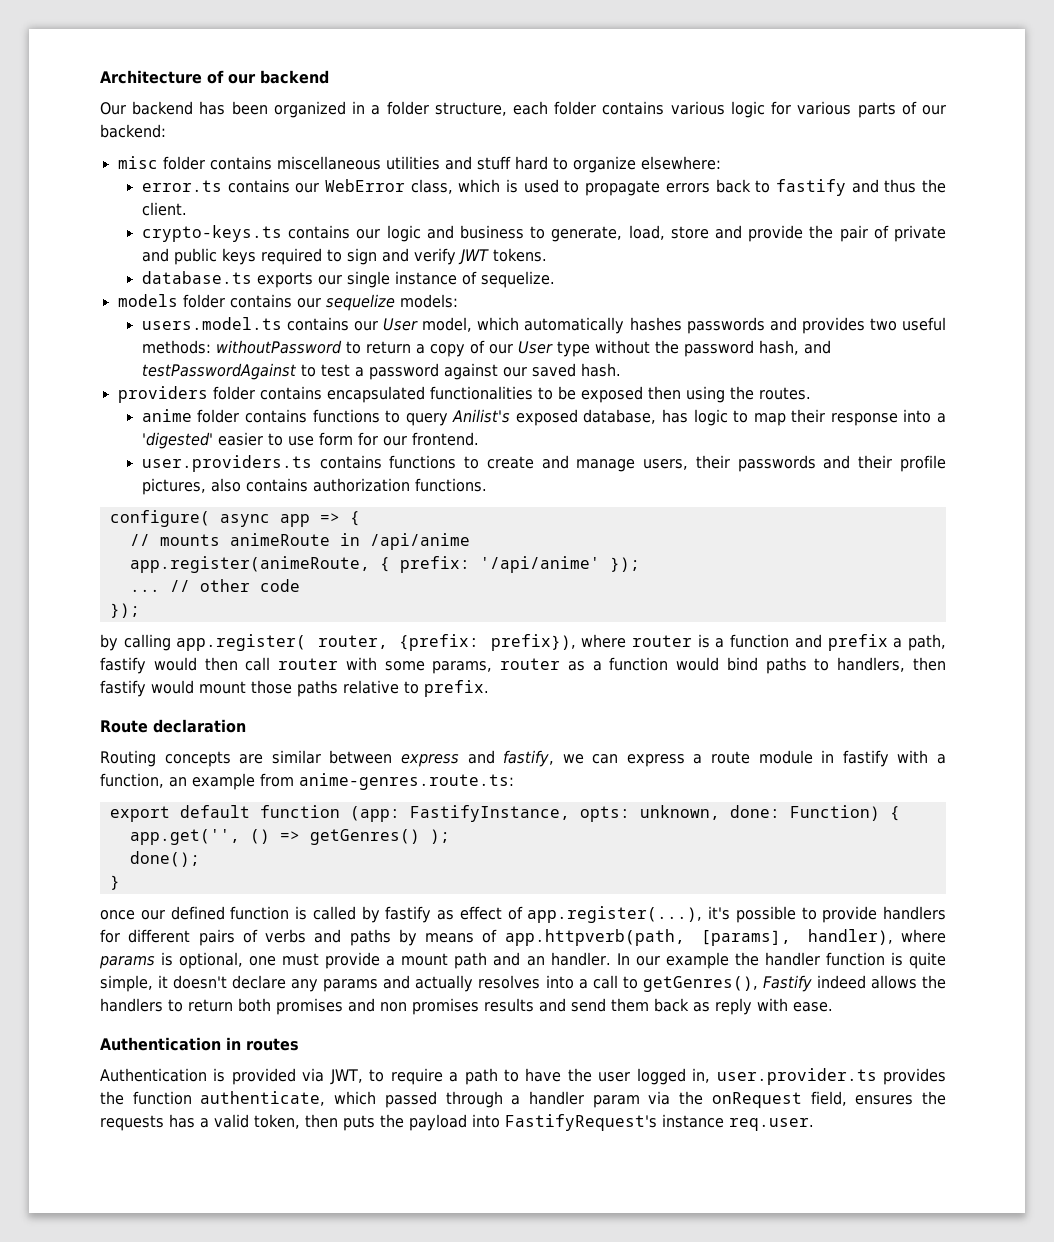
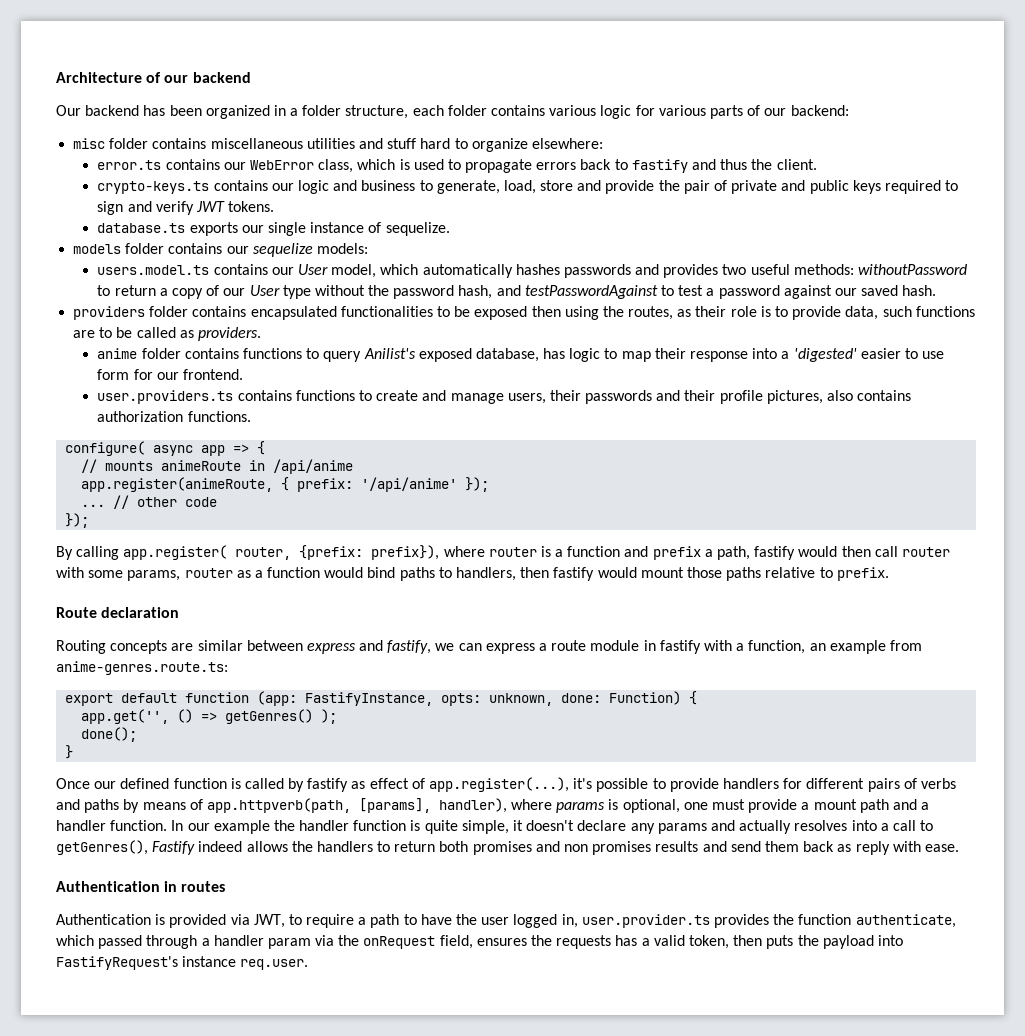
[758,387,811,400] routes. -> [628,306,975,320] [73,327,261,341] routes, as their role is to provide data, such functions are to be called as providers.
[100,634,118,651] by -> [56,546,73,560] By
[100,910,135,920] once -> [56,778,90,789] Once
[526,952,611,966] an handler. -> [921,802,930,810] [56,820,168,831] a handler function.

